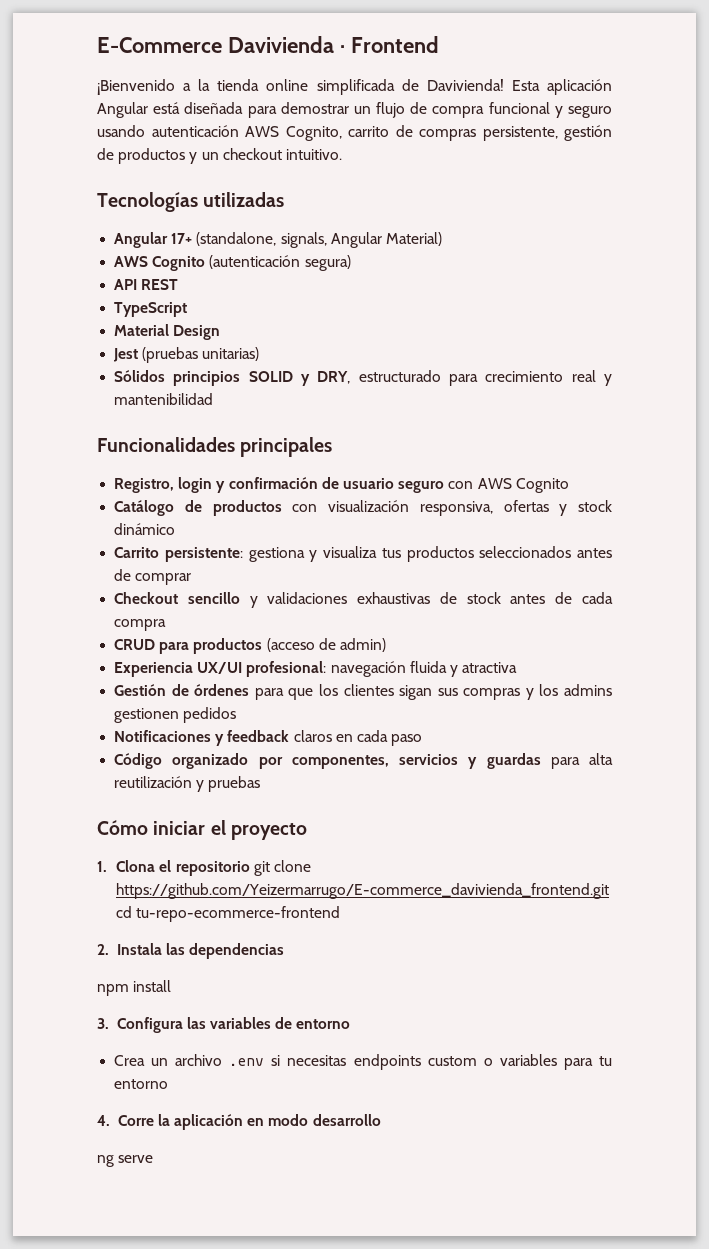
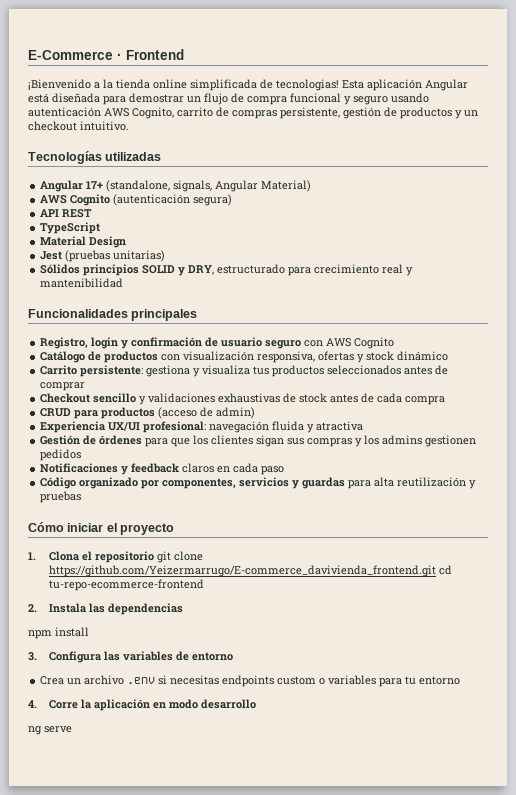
[227,36,334,53] Davivienda -> (113, 55) none
[426,79,504,91] Davivienda! -> [276,79,339,91] tecnologias!

